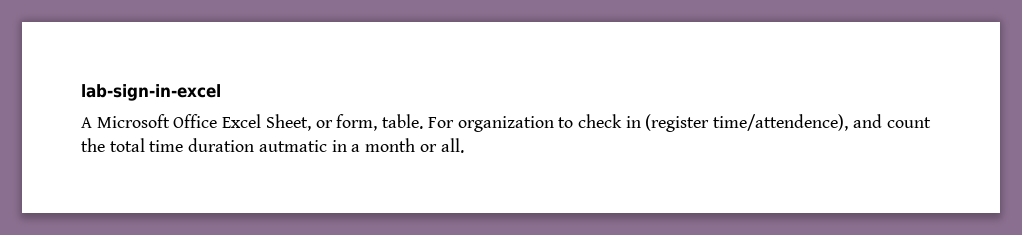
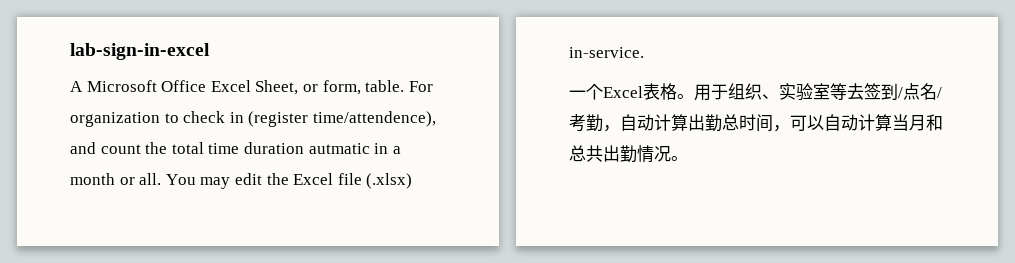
(464, 145) none -> [165,173,413,189] [569,47,644,58] [569,83,942,101] [569,114,943,132] [569,145,688,163] You may edit the Excel file (.xlsx) in-service. // 一个Excel表格。用于组织、实验室等去签到/点名/考勤，自动计算出勤总时间，可以自动计算当月和总共出勤情况。

